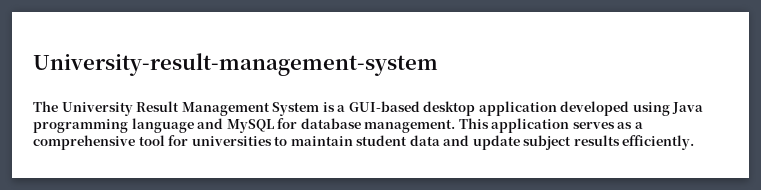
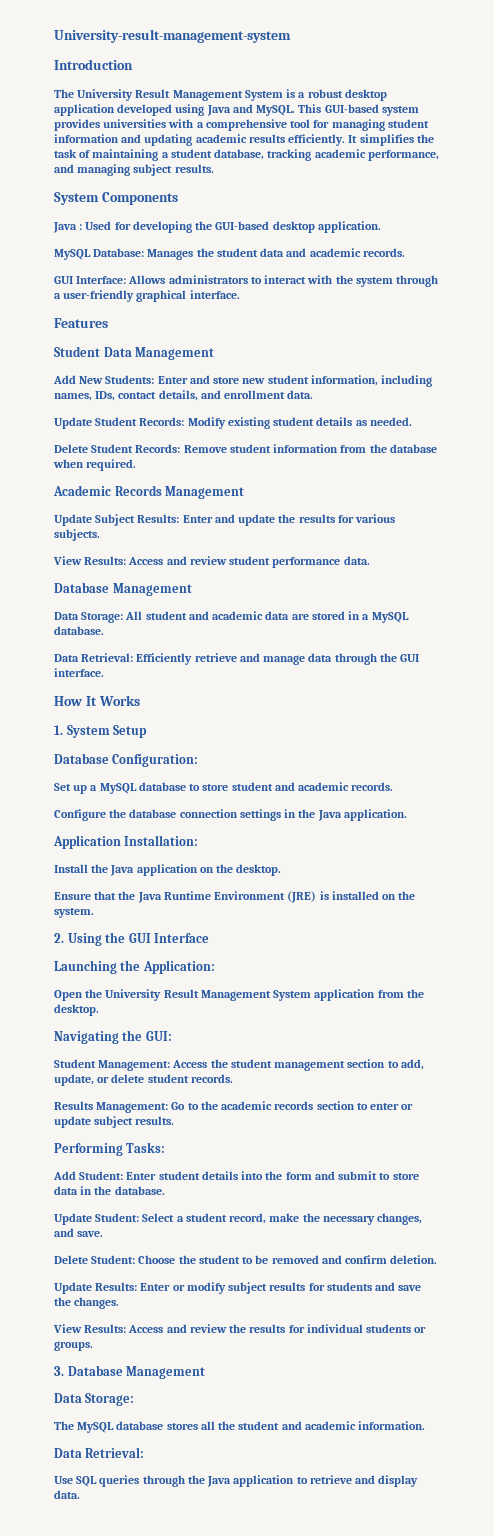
(438, 64) none -> [54,59,133,70] // Introduction
[348,101,420,112] GUI-based -> [307,89,343,98] robust
[33,118,643,133] [33,135,695,150] programming language and MySQL for database management. This application serves as a comprehensive tool for universities to maintain student data and update subject results efficiently. -> [232,104,419,116] [54,119,429,131] [54,134,434,146] [54,149,439,161] [54,164,214,176] [54,192,178,205] [53,221,381,233] [54,248,405,260] [54,275,439,287] [54,290,240,302] [54,318,108,328] [54,346,215,360] [53,375,433,387] [54,390,314,401] [54,417,412,429] [54,444,437,453] [53,459,137,471] [53,485,245,499] [54,514,396,526] [54,529,100,541] [53,556,370,568] [54,582,192,596] [54,611,409,623] [54,626,104,635] [54,653,420,665] [54,668,104,677] [54,695,140,706] [54,725,148,738] [54,753,199,767] [54,782,394,794] [54,809,407,821] [53,835,199,849] [54,864,282,876] [54,891,416,903] [54,908,94,918] [54,932,210,946] [54,960,215,974] [54,989,424,1001] [54,1004,99,1016] [54,1030,172,1044] [54,1059,424,1071] [54,1074,233,1086] [54,1101,414,1113] [54,1116,175,1128] [54,1142,166,1156] [53,1171,419,1180] [54,1186,165,1195] [54,1213,423,1225] [54,1228,104,1237] [54,1255,438,1264] [54,1282,422,1294] [54,1297,120,1309] [53,1324,427,1333] [54,1341,93,1351] [54,1365,206,1379] [54,1393,135,1406] [54,1421,426,1433] [54,1447,145,1458] [54,1475,419,1487] [54,1490,80,1499] and MySQL. This GUI-based system provides universities with a comprehensive tool for managing student information and updating academic results efficiently. It simplifies the task of maintaining a student database, tracking academic performance, and managing subject results. // System Components // Java : Used for developing the GUI-based desktop application. // MySQL Database: Manages the student data and academic records. // GUI Interface: Allows administrators to interact with the system through a user-friendly graphical interface. // Features // Student Data Management // Add New Students: Enter and store new student information, including names, IDs, contact details, and enrollment data. // Update Student Records: Modify existing student details as needed. // Delete Student Records: Remove student information from the database when required. // Academic Records Management // Update Subject Results: Enter and update the results for various subjects. // View Results: Access and review student performance data. // Database Management // Data Storage: All student and academic data are stored in a MySQL database. // Data Retrieval: Efficiently retrieve and manage data through the GUI interface. // How It Works // 1. System Setup // Database Configuration: // Set up a MySQL database to store student and academic records. // Configure the database connection settings in the Java application. // Application Installation: // Install the Java application on the desktop. // Ensure that the Java Runtime Environment (JRE) is installed on the system. // 2. Using the GUI Interface // Launching the Application: // Open the University Result Management System application from the desktop. // Navigating the GUI: // Student Management: Access the student management section to add, update, or delete student records. // Results Management: Go to the academic records section to enter or update subject results. // Performing Tasks: // Add Student: Enter student details into the form and submit to store data in the database. // Update Student: Select a student record, make the necessary changes, and save. // Delete Student: Choose the student to be removed and confirm deletion. // Update Results: Enter or modify subject results for students and save the changes. // View Results: Access and review the results for individual students or groups. // 3. Database Management // Data Storage: // The MySQL database stores all the student and academic information. // Data Retrieval: // Use SQL queries through the Java application to retrieve and display data.

